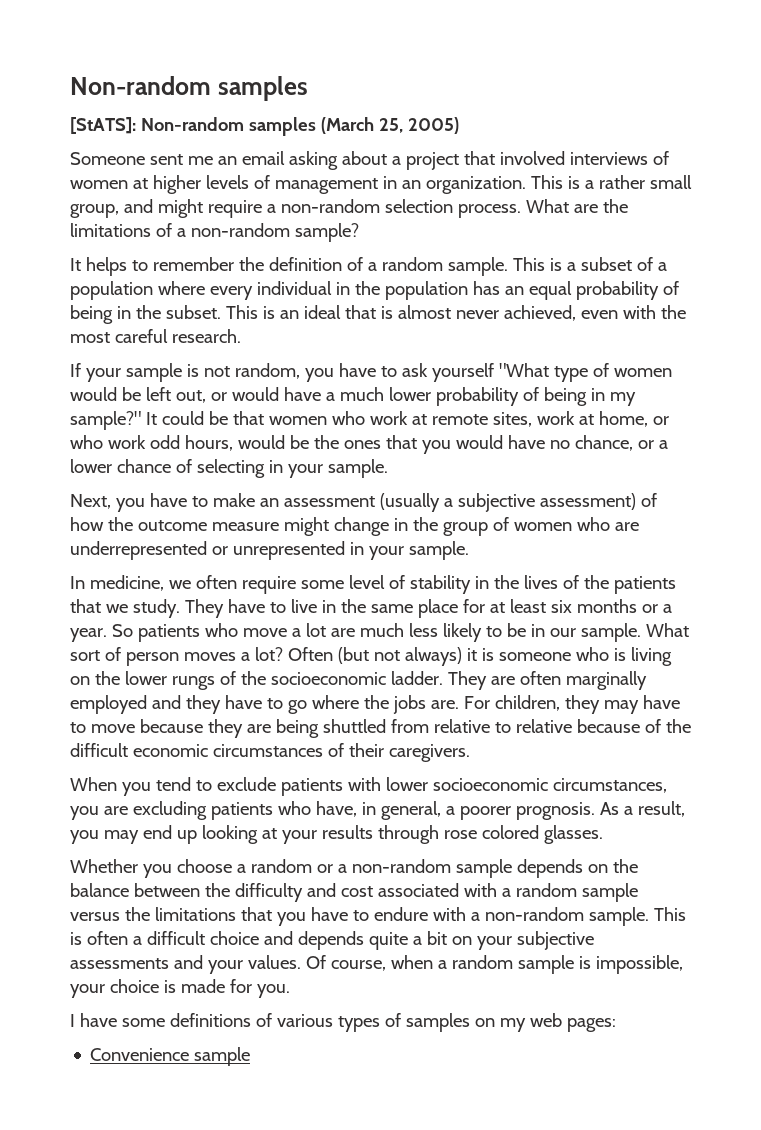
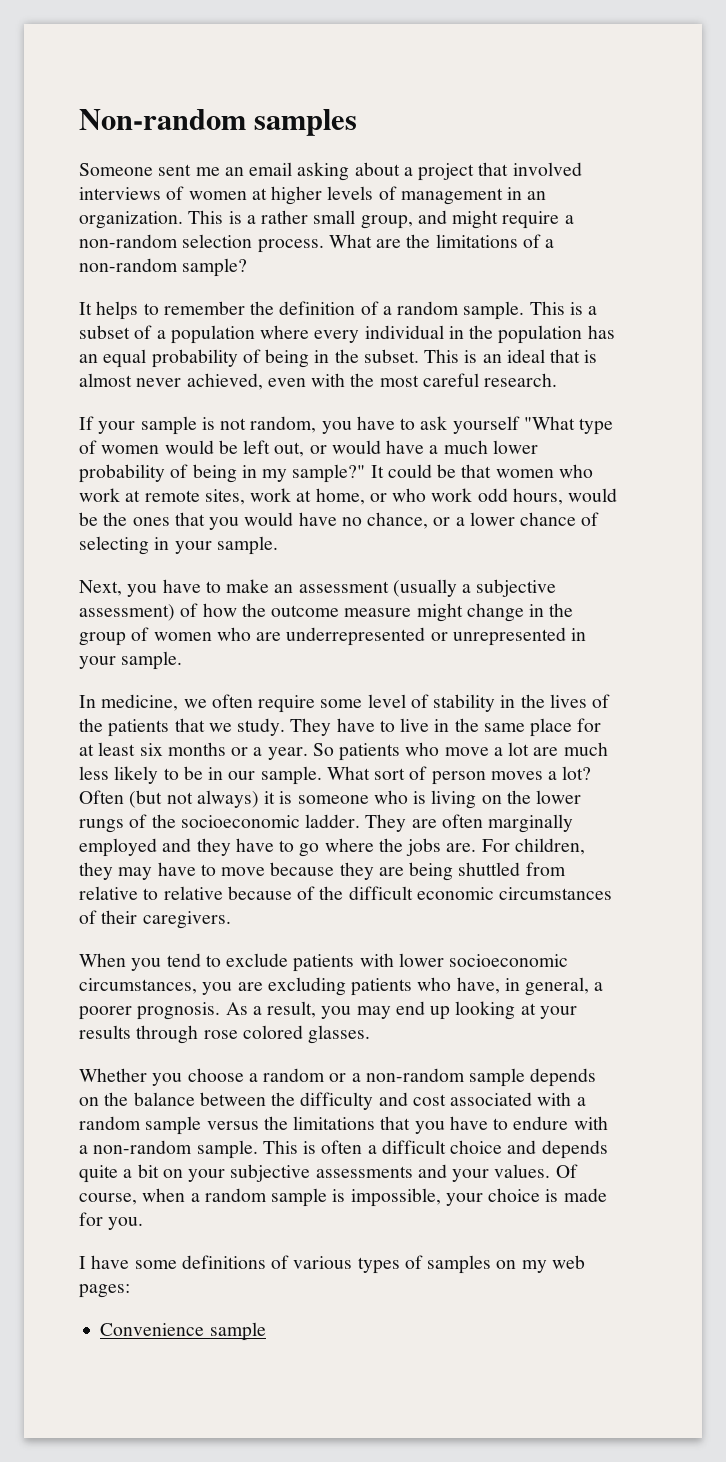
[70,76,308,101] [70,117,459,136] Non-random samples // [StATS]: Non-random samples (March 25, 2005) -> [79,109,358,136] Non-random samples

